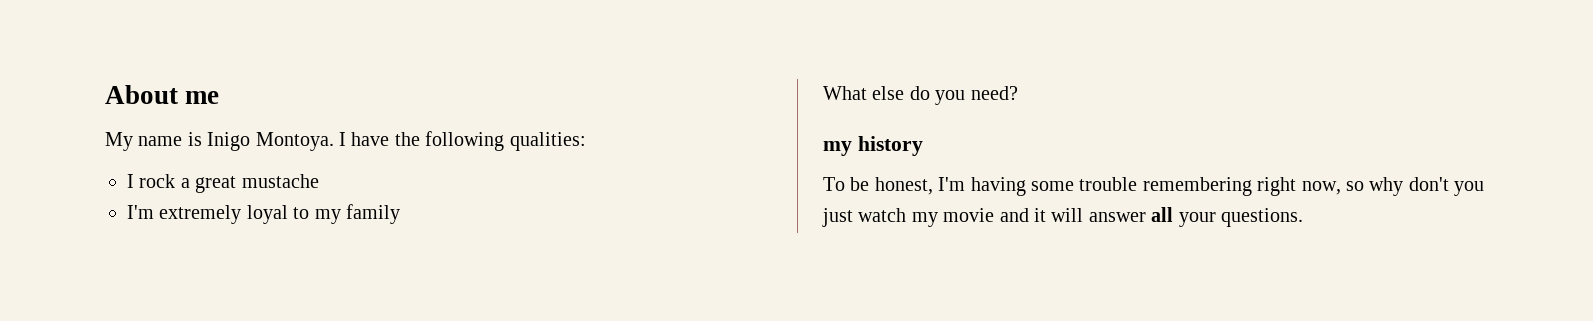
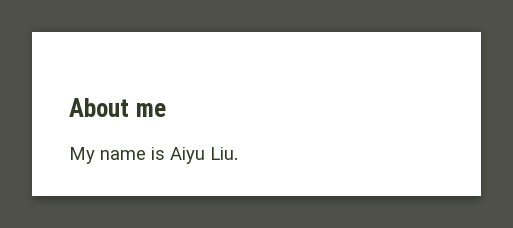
[207,131,586,151] [127,174,319,193] [127,204,400,224] [823,86,1018,105] [823,136,923,156] [823,177,1485,196] [822,207,1303,227] Inigo Montoya. I have the following qualities: // I rock a great mustache // I'm extremely loyal to my family // What else do you need? // my history // To be honest, I'm having some trouble remembering right now, so why don't you just watch my movie and it will answer all your questions. -> [170,147,238,164] Aiyu Liu.

